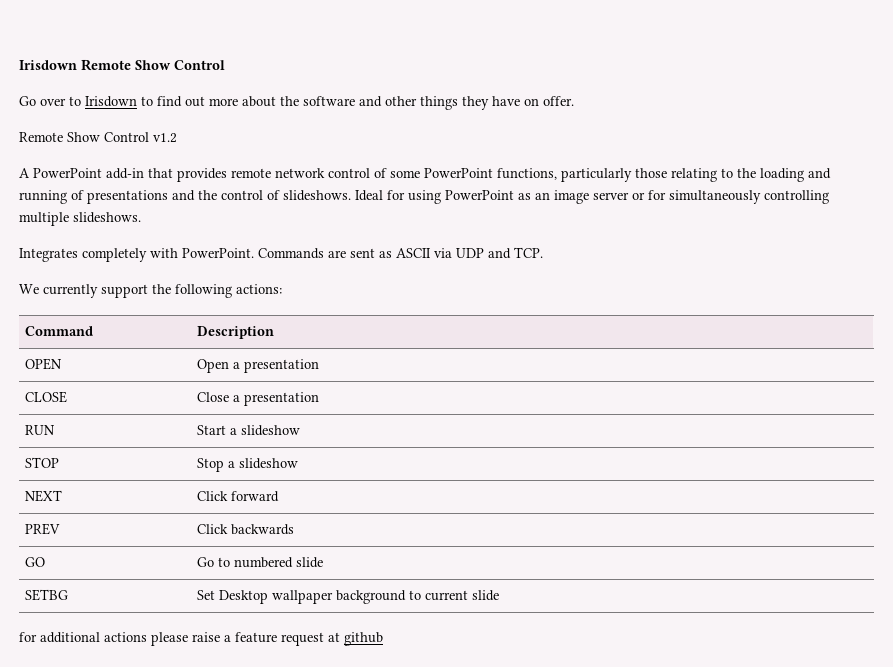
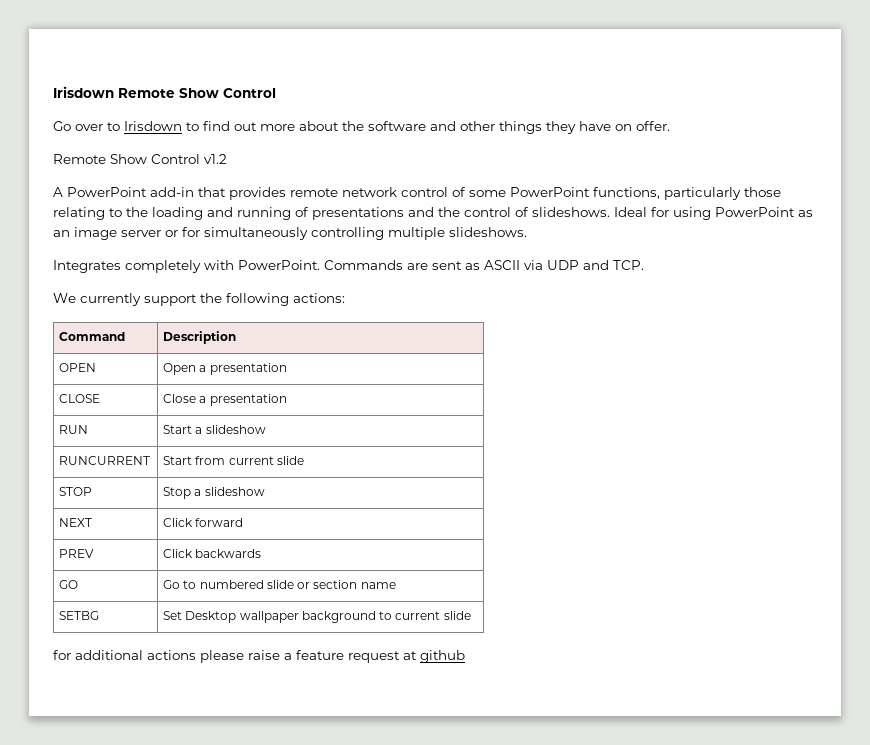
(301, 430) none -> [59,456,151,465] [163,456,304,465] // RUNCURRENT | Start from current slide
(324, 562) none -> [297,580,396,589] or section name

